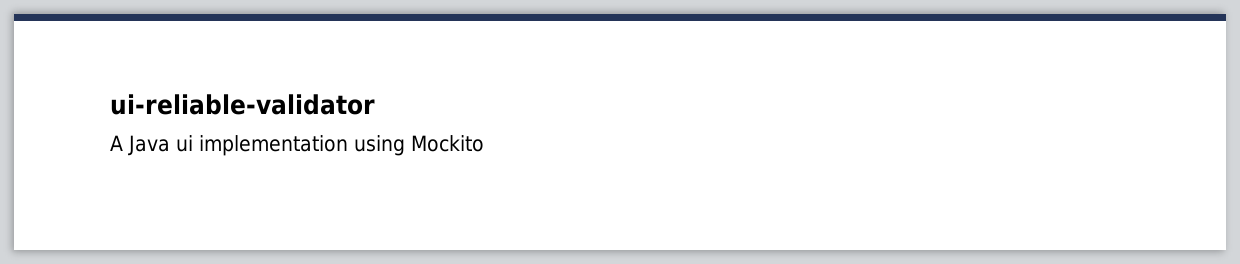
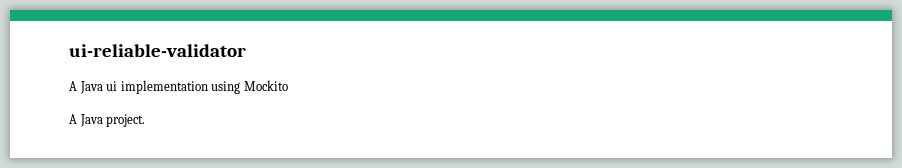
(484, 143) none -> [69,114,146,127] // A Java project.

